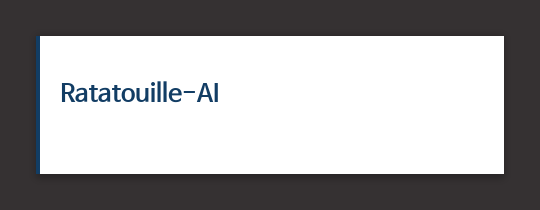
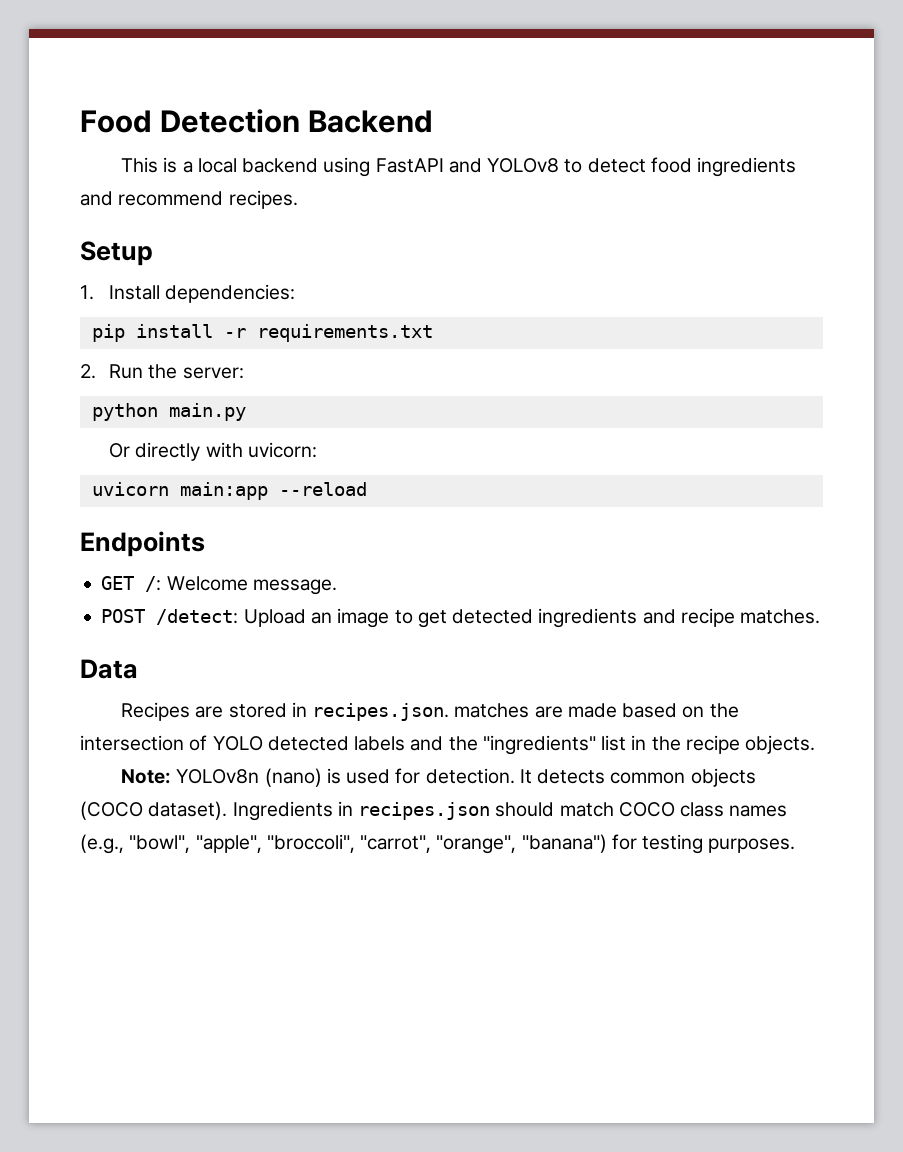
[60,81,219,103] Ratatouille-AI -> [80,109,434,133] [121,157,797,177] [80,190,298,209] [80,241,153,266] [80,284,296,303] [91,324,433,342] [80,364,244,379] [91,403,246,421] [109,442,317,461] [91,482,367,500] [80,531,205,557] [101,576,337,595] [101,608,821,628] [80,659,138,679] [121,702,739,721] [80,735,816,755] [121,768,756,787] [80,801,788,821] [80,834,796,854] Food Detection Backend // This is a local backend using FastAPI and YOLOv8 to detect food ingredients and recommend recipes. // Setup // 1. Install dependencies: // pip install -r requirements.txt // 2. Run the server: // python main.py // Or directly with uvicorn: // uvicorn main:app --reload // Endpoints // GET /: Welcome message. // POST /detect: Upload an image to get detected ingredients and recipe matches. // Data // Recipes are stored in recipes.json. matches are made based on the intersection of YOLO detected labels and the "ingredients" list in the recipe objects. // Note: YOLOv8n (nano) is used for detection. It detects common objects (COCO dataset). Ingredients in recipes.json should match COCO class names (e.g., "bowl", "apple", "broccoli", "carrot", "orange", "banana") for testing purposes.

